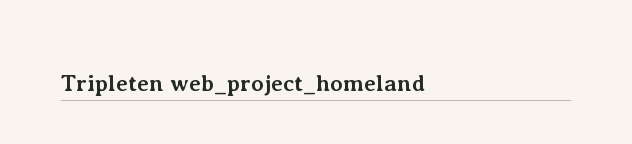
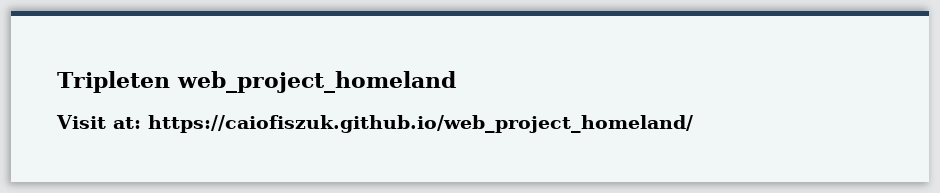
(426, 85) none -> [56,115,693,133] // Visit at: https://caiofiszuk.github.io/web_project_homeland/

